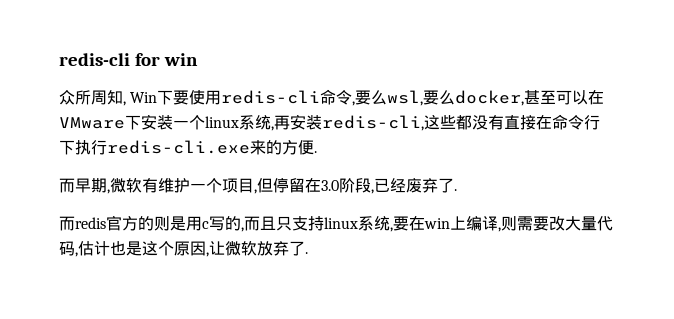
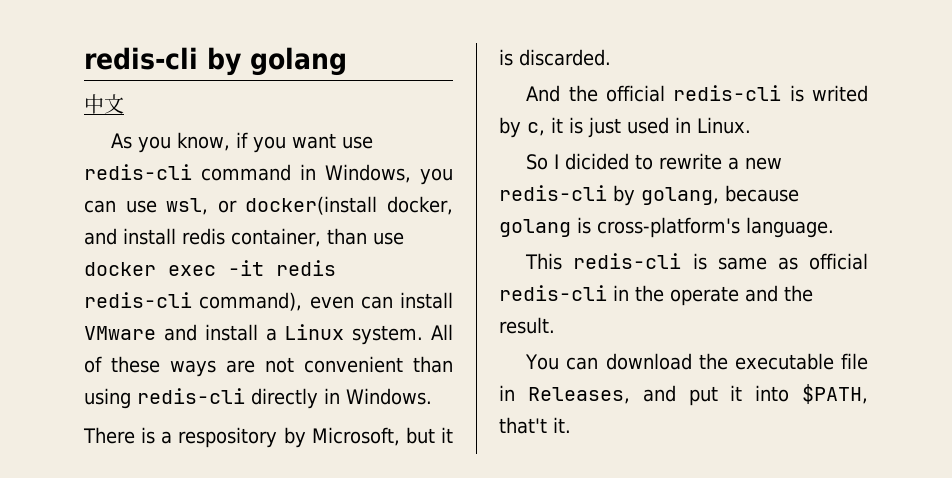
[59,53,198,66] [59,89,605,106] [59,114,600,131] [59,140,317,155] [59,177,457,194] [59,215,613,232] [59,240,308,257] redis-cli for win // 众所周知, Win下要使用redis-cli命令,要么wsl,要么docker,甚至可以在VMware下安装一个linux系统,再安装redis-cli,这些都没有直接在命令行下执行redis-cli.exe来的方便. // 而早期,微软有维护一个项目,但停留在3.0阶段,已经废弃了. // 而redis官方的则是用c写的,而且只支持linux系统,要在win上编译,则需要改大量代码,估计也是这个原因,让微软放弃了. -> [84,47,347,76] [84,94,124,114] [111,132,374,153] [84,164,453,185] [84,196,454,215] [84,228,404,247] [84,260,336,276] [84,292,453,311] [84,324,453,345] [84,356,453,377] [84,388,432,409] [83,427,453,448] [499,49,611,66] [526,85,868,102] [499,117,751,138] [526,153,783,170] [499,185,799,206] [499,217,834,238] [525,253,868,270] [499,285,813,306] [499,317,555,334] [525,353,868,370] [499,384,868,406] [499,417,571,434] redis-cli by golang // 中文 // As you know, if you want use redis-cli command in Windows, you can use wsl, or docker(install docker, and install redis container, than use docker exec -it redis redis-cli command), even can install VMware and install a Linux system. All of these ways are not convenient than using redis-cli directly in Windows. // There is a respository by Microsoft, but it is discarded. // And the official redis-cli is writed by c, it is just used in Linux. // So I dicided to rewrite a new redis-cli by golang, because golang is cross-platform's language. // This redis-cli is same as official redis-cli in the operate and the result. // You can download the executable file in Releases, and put it into $PATH, that't it.

